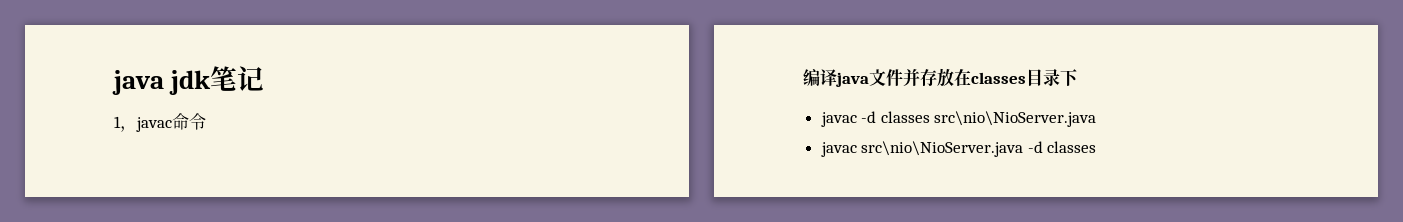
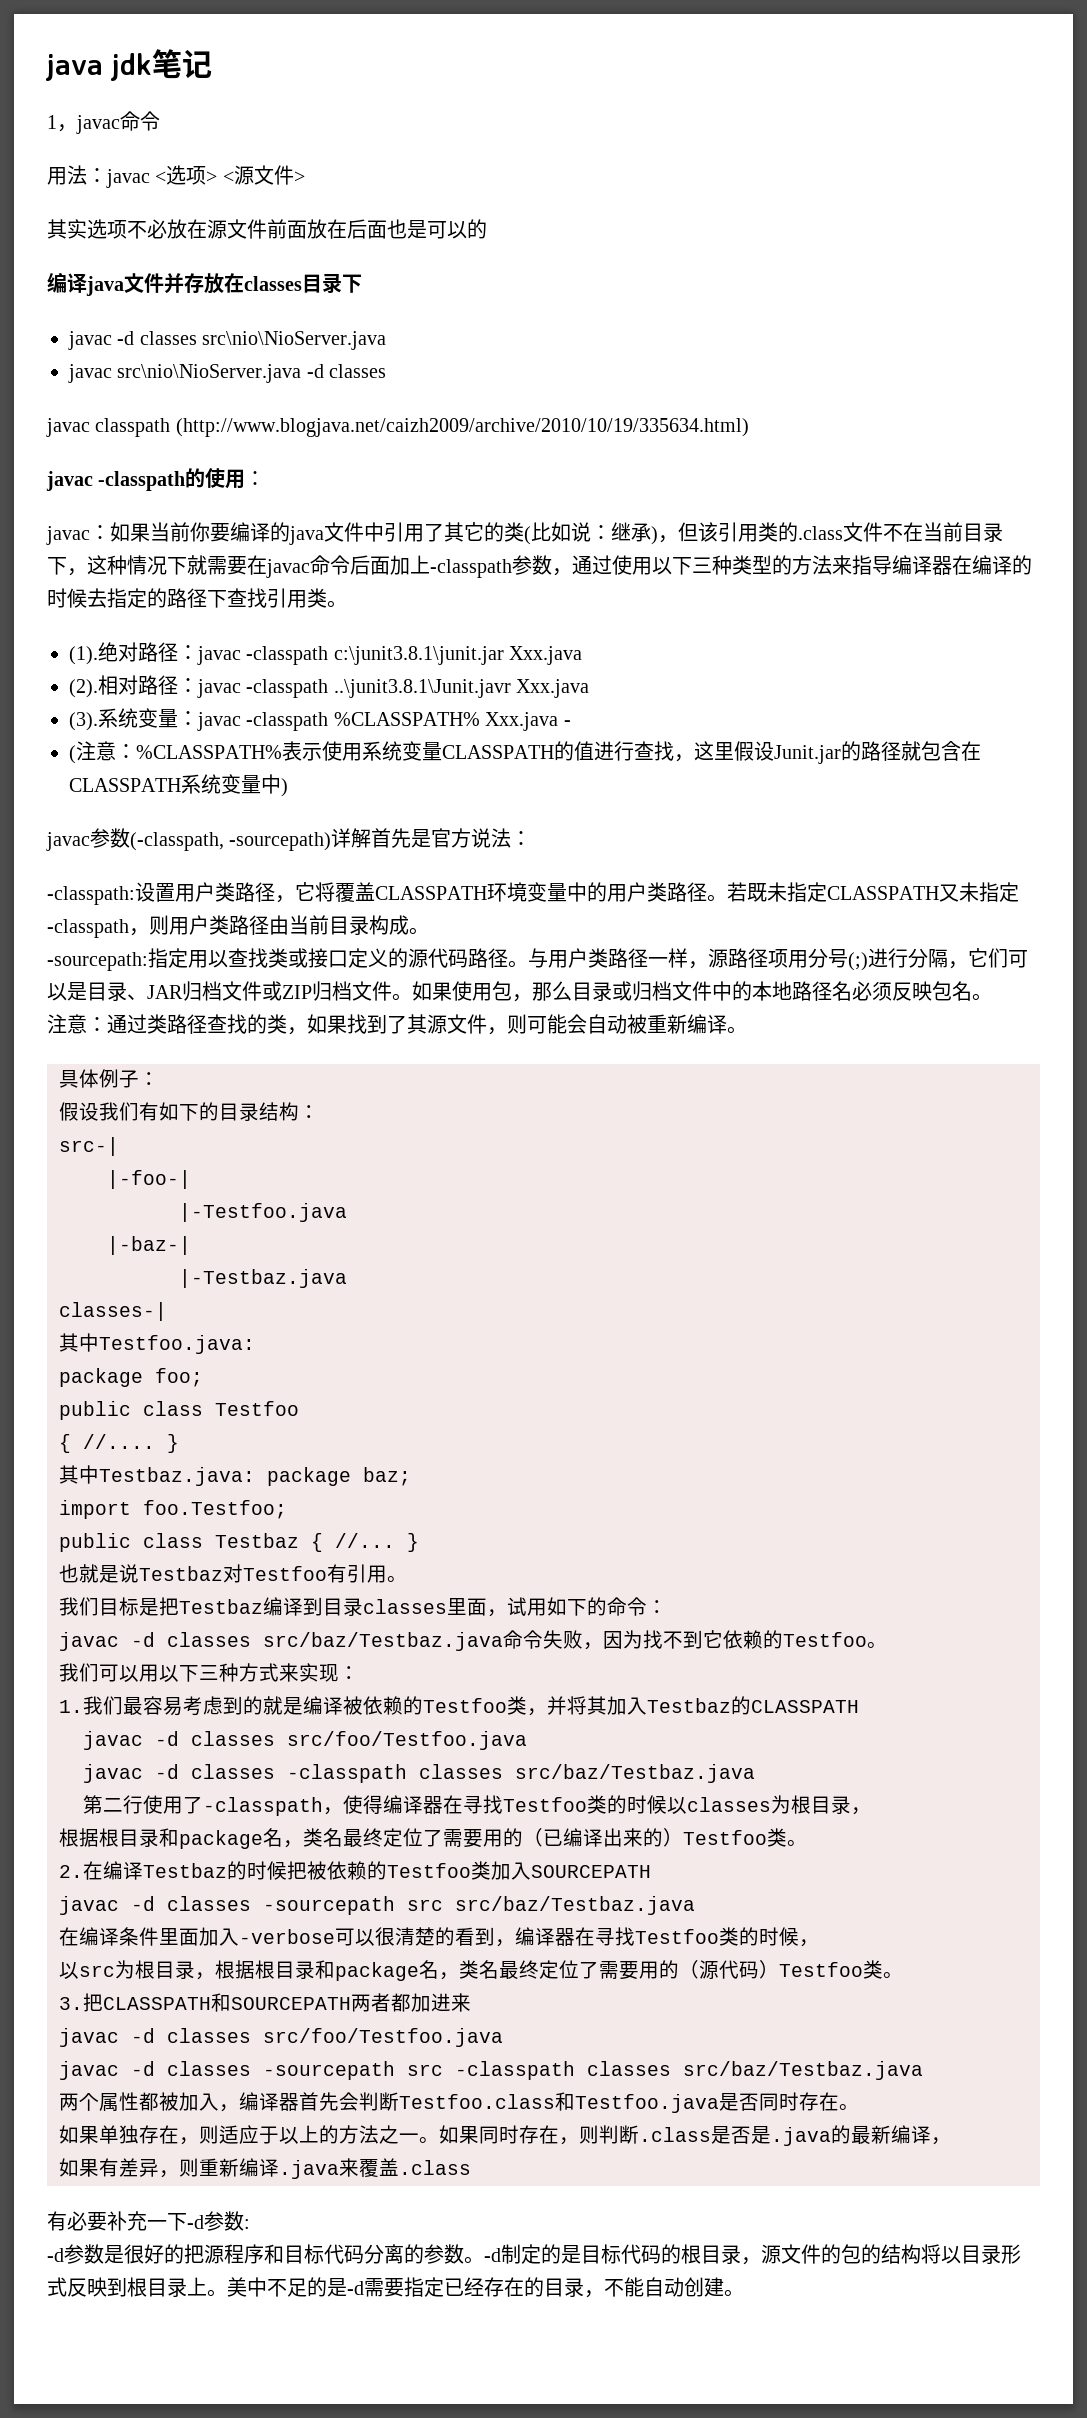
(206, 121) none -> [47,165,305,188] [47,219,487,239] // 用法：javac <选项> <源文件> // 其实选项不必放在源文件前面放在后面也是可以的
(1097, 147) none -> [46,418,749,437] [46,468,266,491] [46,522,1003,545] [47,555,1032,578] [47,588,347,608] [69,642,583,665] [69,675,590,698] [69,708,571,731] [69,741,981,764] [69,774,288,797] [46,828,532,851] [47,882,1019,905] [47,915,429,938] [47,948,1028,971] [47,981,992,1002] [47,1014,747,1035] [59,1069,159,1088] [59,1102,319,1121] [59,1137,119,1156] [107,1170,191,1189] [179,1203,347,1222] [107,1236,191,1255] [179,1269,347,1288] [59,1302,167,1321] [59,1333,255,1354] [59,1368,203,1387] [59,1401,299,1420] [59,1434,179,1453] [59,1465,411,1486] [59,1500,287,1519] [59,1533,419,1552] [59,1564,407,1583] [59,1597,667,1617] [59,1630,887,1651] [59,1663,359,1682] [59,1696,859,1716] [83,1731,527,1750] [83,1764,755,1783] [83,1795,871,1816] [59,1828,807,1849] [59,1861,651,1880] [59,1896,695,1915] [59,1927,819,1947] [59,1960,903,1981] [59,1993,471,2012] [59,2028,503,2047] [59,2061,923,2080] [59,2092,859,2113] [59,2125,951,2146] [59,2158,471,2179] [47,2211,250,2231] [47,2244,1021,2265] [47,2277,744,2298] // javac classpath (http://www.blogjava.net/caizh2009/archive/2010/10/19/335634.html) // javac -classpath的使用： // javac：如果当前你要编译的java文件中引用了其它的类(比如说：继承)，但该引用类的.class文件不在当前目录下，这种情况下就需要在javac命令后面加上-classpath参数，通过使用以下三种类型的方法来指导编译器在编译的时候去指定的路径下查找引用类。 // (1).绝对路径：javac -classpath c:\junit3.8.1\junit.jar Xxx.java // (2).相对路径：javac -classpath ..\junit3.8.1\Junit.javr Xxx.java // (3).系统变量：javac -classpath %CLASSPATH% Xxx.java - // (注意：%CLASSPATH%表示使用系统变量CLASSPATH的值进行查找，这里假设Junit.jar的路径就包含在CLASSPATH系统变量中) // javac参数(-classpath, -sourcepath)详解首先是官方说法： // -classpath:设置用户类路径，它将覆盖CLASSPATH环境变量中的用户类路径。若既未指定CLASSPATH又未指定-classpath，则用户类路径由当前目录构成。 // -sourcepath:指定用以查找类或接口定义的源代码路径。与用户类路径一样，源路径项用分号(;)进行分隔，它们可以是目录、JAR归档文件或ZIP归档文件。如果使用包，那么目录或归档文件中的本地路径名必须反映包名。 // 注意：通过类路径查找的类，如果找到了其源文件，则可能会自动被重新编译。 // 具体例子： // 假设我们有如下的目录结构： // src-| // |-foo-| // |-Testfoo.java // |-baz-| // |-Testbaz.java // classes-| // 其中Testfoo.java: // package foo; // public class Testfoo // { //.... } // 其中Testbaz.java: package baz; // import foo.Testfoo; // public class Testbaz { //... } // 也就是说Testbaz对Testfoo有引用。 // 我们目标是把Testbaz编译到目录classes里面，试用如下的命令： // javac -d classes src/baz/Testbaz.java命令失败，因为找不到它依赖的Testfoo。 // 我们可以用以下三种方式来实现： // 1.我们最容易考虑到的就是编译被依赖的Testfoo类，并将其加入Testbaz的CLASSPATH // javac -d classes src/foo/Testfoo.java // javac -d classes -classpath classes src/baz/Testbaz.java // 第二行使用了-classpath，使得编译器在寻找Testfoo类的时候以classes为根目录， // 根据根目录和package名，类名最终定位了需要用的（已编译出来的）Testfoo类。 // 2.在编译Testbaz的时候把被依赖的Testfoo类加入SOURCEPATH // javac -d classes -sourcepath src src/baz/Testbaz.java // 在编译条件里面加入-verbose可以很清楚的看到，编译器在寻找Testfoo类的时候， // 以src为根目录，根据根目录和package名，类名最终定位了需要用的（源代码）Testfoo类。 // 3.把CLASSPATH和SOURCEPATH两者都加进来 // javac -d classes src/foo/Testfoo.java // javac -d classes -sourcepath src -classpath classes src/baz/Testbaz.java // 两个属性都被加入，编译器首先会判断Testfoo.class和Testfoo.java是否同时存在。 // 如果单独存在，则适应于以上的方法之一。如果同时存在，则判断.class是否是.java的最新编译， // 如果有差异，则重新编译.java来覆盖.class // 有必要补充一下-d参数: // -d参数是很好的把源程序和目标代码分离的参数。-d制定的是目标代码的根目录，源文件的包的结构将以目录形式反映到根目录上。美中不足的是-d需要指定已经存在的目录，不能自动创建。

